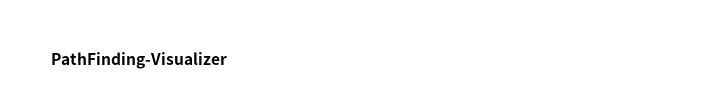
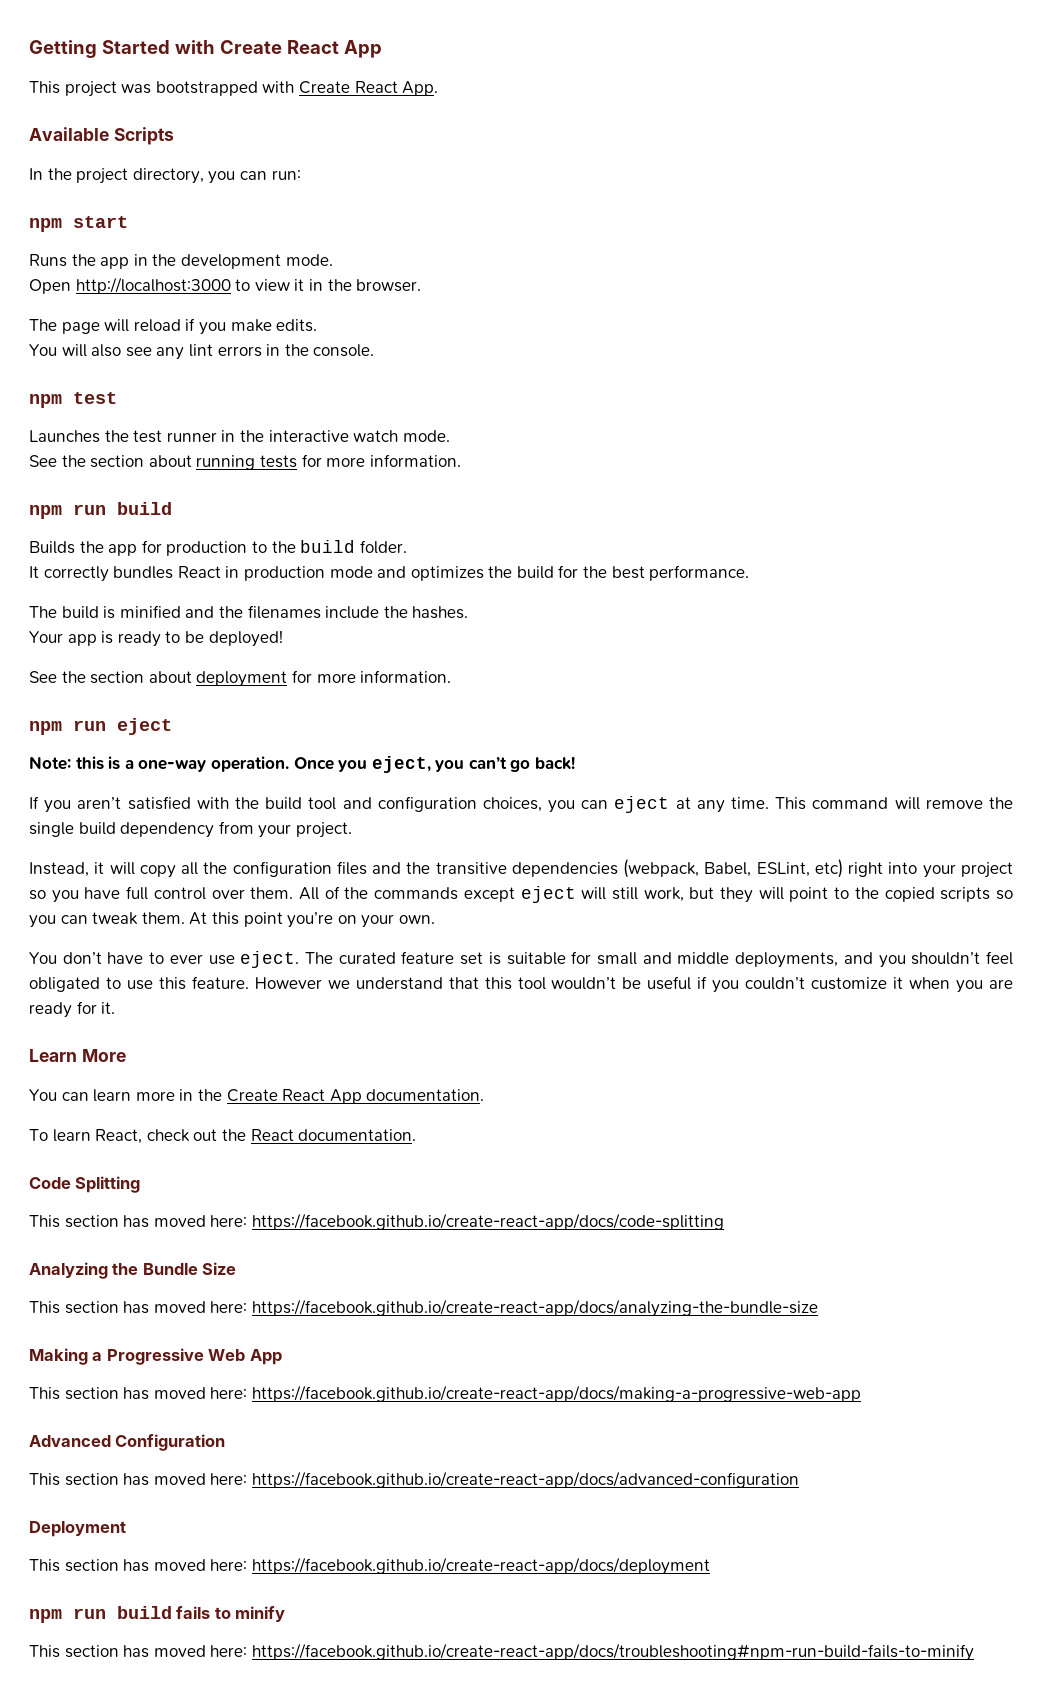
[51,52,227,69] PathFinding-Visualizer -> [29,40,382,58] [29,81,439,97] [29,127,174,145] [29,168,301,184] [29,216,128,232] [29,254,333,269] [29,277,422,294] [29,318,318,335] [29,344,375,360] [29,392,117,408] [29,430,450,443] [29,454,461,470] [29,502,172,519] [29,540,407,556] [29,565,750,582] [29,605,469,619] [29,630,283,647] [29,670,452,687] [29,718,172,735] [29,756,576,773] [29,796,1013,813] [29,821,352,838] [29,859,1014,878] [29,886,1014,903] [29,912,435,928] [29,951,1013,968] [29,976,1014,993] [29,1001,116,1018] [29,1049,126,1062] [29,1089,485,1104] [29,1129,417,1144] [29,1176,141,1193] [29,1213,724,1230] [29,1262,237,1279] [29,1299,818,1317] [29,1348,282,1365] [29,1385,861,1402] [29,1434,226,1451] [29,1471,799,1488] [29,1521,126,1537] [29,1557,710,1575] [29,1606,286,1623] [29,1643,974,1661] Getting Started with Create React App // This project was bootstrapped with Create React App. // Available Scripts // In the project directory, you can run: // npm start // Runs the app in the development mode. // Open http://localhost:3000 to view it in the browser. // The page will reload if you make edits. // You will also see any lint errors in the console. // npm test // Launches the test runner in the interactive watch mode. // See the section about running tests for more information. // npm run build // Builds the app for production to the build folder. // It correctly bundles React in production mode and optimizes the build for the best performance. // The build is minified and the filenames include the hashes. // Your app is ready to be deployed! // See the section about deployment for more information. // npm run eject // Note: this is a one-way operation. Once you eject, you can’t go back! // If you aren’t satisfied with the build tool and configuration choices, you can eject at any time. This command will remove the single build dependency from your project. // Instead, it will copy all the configuration files and the transitive dependencies (webpack, Babel, ESLint, etc) right into your project so you have full control over them. All of the commands except eject will still work, but they will point to the copied scripts so you can tweak them. At this point you’re on your own. // You don’t have to ever use eject. The curated feature set is suitable for small and middle deployments, and you shouldn’t feel obligated to use this feature. However we understand that this tool wouldn’t be useful if you couldn’t customize it when you are ready for it. // Learn More // You can learn more in the Create React App documentation. // To learn React, check out the React documentation. // Code Splitting // This section has moved here: https://facebook.github.io/create-react-app/docs/code-splitting // Analyzing the Bundle Size // This section has moved here: https://facebook.github.io/create-react-app/docs/analyzing-the-bundle-size // Making a Progressive Web App // This section has moved here: https://facebook.github.io/create-react-app/docs/making-a-progressive-web-app // Advanced Configuration // This section has moved here: https://facebook.github.io/create-react-app/docs/advanced-configuration // Deployment // This section has moved here: https://facebook.github.io/create-react-app/docs/deployment // npm run build fails to minify // This section has moved here: https://facebook.github.io/create-react-app/docs/troubleshooting#npm-run-build-fails-to-minify

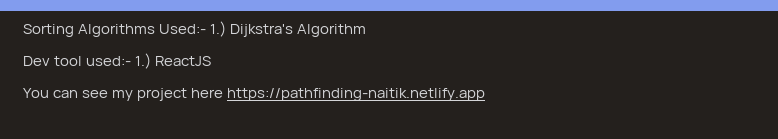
[29,40,382,58] [29,81,439,97] [29,127,174,145] [29,168,301,184] [29,216,128,232] [29,254,333,269] [29,277,422,294] [29,318,318,335] [29,344,375,360] [29,392,117,408] [29,430,450,443] [29,454,461,470] [29,502,172,519] [29,540,407,556] [29,565,750,582] [29,605,469,619] [29,630,283,647] [29,670,452,687] [29,718,172,735] [29,756,576,773] [29,796,1013,813] [29,821,352,838] [29,859,1014,878] [29,886,1014,903] [29,912,435,928] [29,951,1013,968] [29,976,1014,993] [29,1001,116,1018] [29,1049,126,1062] [29,1089,485,1104] [29,1129,417,1144] [29,1176,141,1193] [29,1213,724,1230] [29,1262,237,1279] [29,1299,818,1317] [29,1348,282,1365] [29,1385,861,1402] [29,1434,226,1451] [29,1471,799,1488] [29,1521,126,1537] [29,1557,710,1575] [29,1606,286,1623] [29,1643,974,1661] Getting Started with Create React App // This project was bootstrapped with Create React App. // Available Scripts // In the project directory, you can run: // npm start // Runs the app in the development mode. // Open http://localhost:3000 to view it in the browser. // The page will reload if you make edits. // You will also see any lint errors in the console. // npm test // Launches the test runner in the interactive watch mode. // See the section about running tests for more information. // npm run build // Builds the app for production to the build folder. // It correctly bundles React in production mode and optimizes the build for the best performance. // The build is minified and the filenames include the hashes. // Your app is ready to be deployed! // See the section about deployment for more information. // npm run eject // Note: this is a one-way operation. Once you eject, you can’t go back! // If you aren’t satisfied with the build tool and configuration choices, you can eject at any time. This command will remove the single build dependency from your project. // Instead, it will copy all the configuration files and the transitive dependencies (webpack, Babel, ESLint, etc) right into your project so you have full control over them. All of the commands except eject will still work, but they will point to the copied scripts so you can tweak them. At this point you’re on your own. // You don’t have to ever use eject. The curated feature set is suitable for small and middle deployments, and you shouldn’t feel obligated to use this feature. However we understand that this tool wouldn’t be useful if you couldn’t customize it when you are ready for it. // Learn More // You can learn more in the Create React App documentation. // To learn React, check out the React documentation. // Code Splitting // This section has moved here: https://facebook.github.io/create-react-app/docs/code-splitting // Analyzing the Bundle Size // This section has moved here: https://facebook.github.io/create-react-app/docs/analyzing-the-bundle-size // Making a Progressive Web App // This section has moved here: https://facebook.github.io/create-react-app/docs/making-a-progressive-web-app // Advanced Configuration // This section has moved here: https://facebook.github.io/create-react-app/docs/advanced-configuration // Deployment // This section has moved here: https://facebook.github.io/create-react-app/docs/deployment // npm run build fails to minify // This section has moved here: https://facebook.github.io/create-react-app/docs/troubleshooting#npm-run-build-fails-to-minify -> [23,21,367,37] [23,53,212,69] [23,88,486,101] Sorting Algorithms Used:- 1.) Dijkstra's Algorithm // Dev tool used:- 1.) ReactJS // You can see my project here https://pathfinding-naitik.netlify.app

